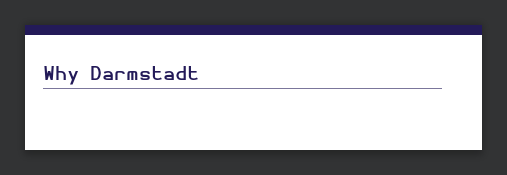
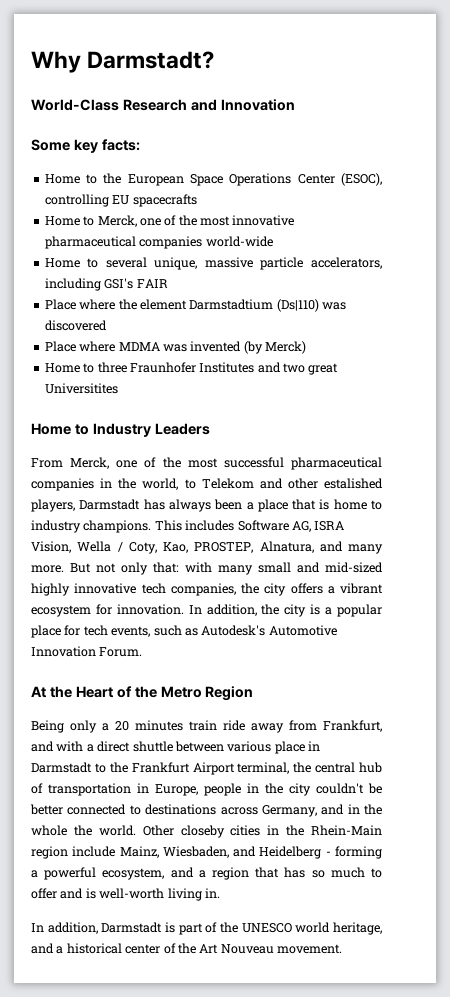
[90,66,199,80] Darmstadt -> [87,51,215,69] [31,99,295,111] [31,139,140,153] [44,173,382,186] [44,194,197,207] [44,215,295,227] [44,236,273,249] [44,257,382,270] [44,278,168,291] [44,299,346,312] [44,320,107,331] [44,341,306,354] [44,362,339,375] [44,383,118,394] [31,423,210,437] [31,457,382,470] [31,478,383,491] [31,499,383,512] [31,520,345,533] [31,541,383,554] [31,562,383,575] [31,583,383,596] [31,604,383,617] [31,625,337,638] [31,646,143,657] [31,686,254,701] [31,720,382,733] [31,741,320,754] [31,762,382,775] [31,783,382,796] [30,804,382,817] [31,825,382,838] [31,846,382,859] [31,867,382,880] [31,888,220,901] [31,922,382,935] [31,943,342,954] Darmstadt? // World-Class Research and Innovation // Some key facts: // Home to the European Space Operations Center (ESOC), controlling EU spacecrafts // Home to Merck, one of the most innovative pharmaceutical companies world-wide // Home to several unique, massive particle accelerators, including GSI's FAIR // Place where the element Darmstadtium (Ds|110) was discovered // Place where MDMA was invented (by Merck) // Home to three Fraunhofer Institutes and two great Universitites // Home to Industry Leaders // From Merck, one of the most successful pharmaceutical companies in the world, to Telekom and other estalished players, Darmstadt has always been a place that is home to industry champions. This includes Software AG, ISRA Vision, Wella / Coty, Kao, PROSTEP, Alnatura, and many more. But not only that: with many small and mid-sized highly innovative tech companies, the city offers a vibrant ecosystem for innovation. In addition, the city is a popular place for tech events, such as Autodesk's Automotive Innovation Forum. // At the Heart of the Metro Region // Being only a 20 minutes train ride away from Frankfurt, and with a direct shuttle between various place in Darmstadt to the Frankfurt Airport terminal, the central hub of transportation in Europe, people in the city couldn't be better connected to destinations across Germany, and in the whole the world. Other closeby cities in the Rhein-Main region include Mainz, Wiesbaden, and Heidelberg - forming a powerful ecosystem, and a region that has so much to offer and is well-worth living in. // In addition, Darmstadt is part of the UNESCO world heritage, and a historical center of the Art Nouveau movement.

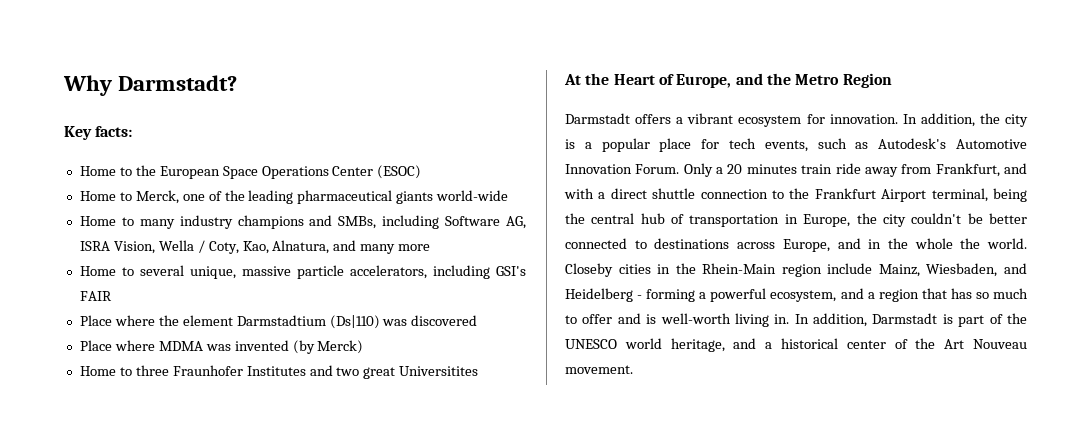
[31,99,295,111] [31,139,98,153] World-Class Research and Innovation // Some key -> [64,126,92,140] Key
[341,173,382,186] [44,194,197,207] (ESOC), controlling EU spacecrafts -> [377,165,422,179] (ESOC)
[200,215,295,226] [44,236,273,249] most innovative pharmaceutical companies world-wide -> [248,190,509,204] [79,215,526,229] [79,240,431,254] leading pharmaceutical giants world-wide // Home to many industry champions and SMBs, including Software AG, ISRA Vision, Wella / Coty, Kao, Alnatura, and many more
[31,423,210,437] [31,457,382,470] [31,478,383,491] [31,499,383,512] [31,520,345,533] [31,541,383,554] [31,562,383,575] [31,583,287,596] Home to Industry Leaders // From Merck, one of the most successful pharmaceutical companies in the world, to Telekom and other estalished players, Darmstadt has always been a place that is home to industry champions. This includes Software AG, ISRA Vision, Wella / Coty, Kao, PROSTEP, Alnatura, and many more. But not only that: with many small and mid-sized highly innovative tech companies, the city -> [564,73,892,88] [565,113,630,124] At the Heart of Europe, and the Metro Region // Darmstadt
[31,686,254,701] [31,720,97,733] // At the Heart of the Metro Region // Being only -> [683,163,713,177] Only
[174,741,320,754] [31,762,92,773] between various place in Darmstadt -> [700,189,768,199] connection
(290, 768) none -> [993,188,1027,202] being
[204,783,259,796] people in -> (851, 220) none
[261,805,317,817] Germany, -> [782,239,830,252] Europe,
[142,825,225,838] Other closeby -> [565,263,613,277] Closeby
(220, 893) // -> (790, 319) none

